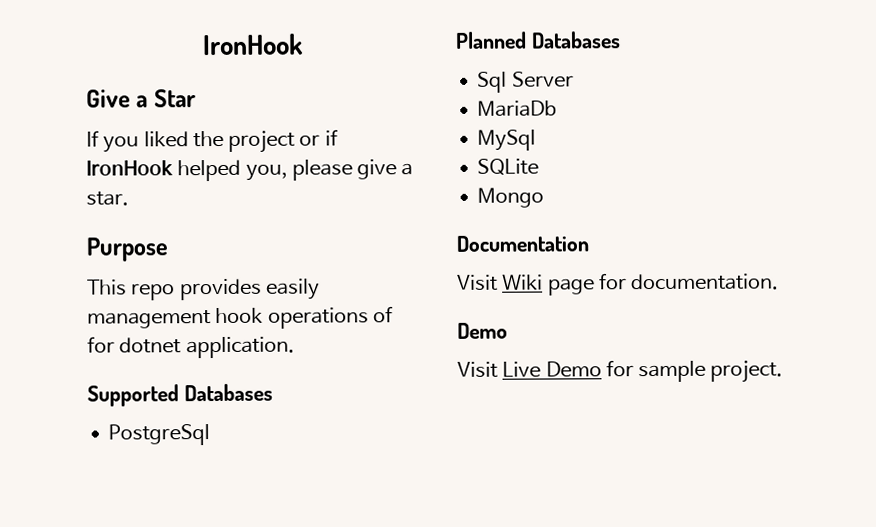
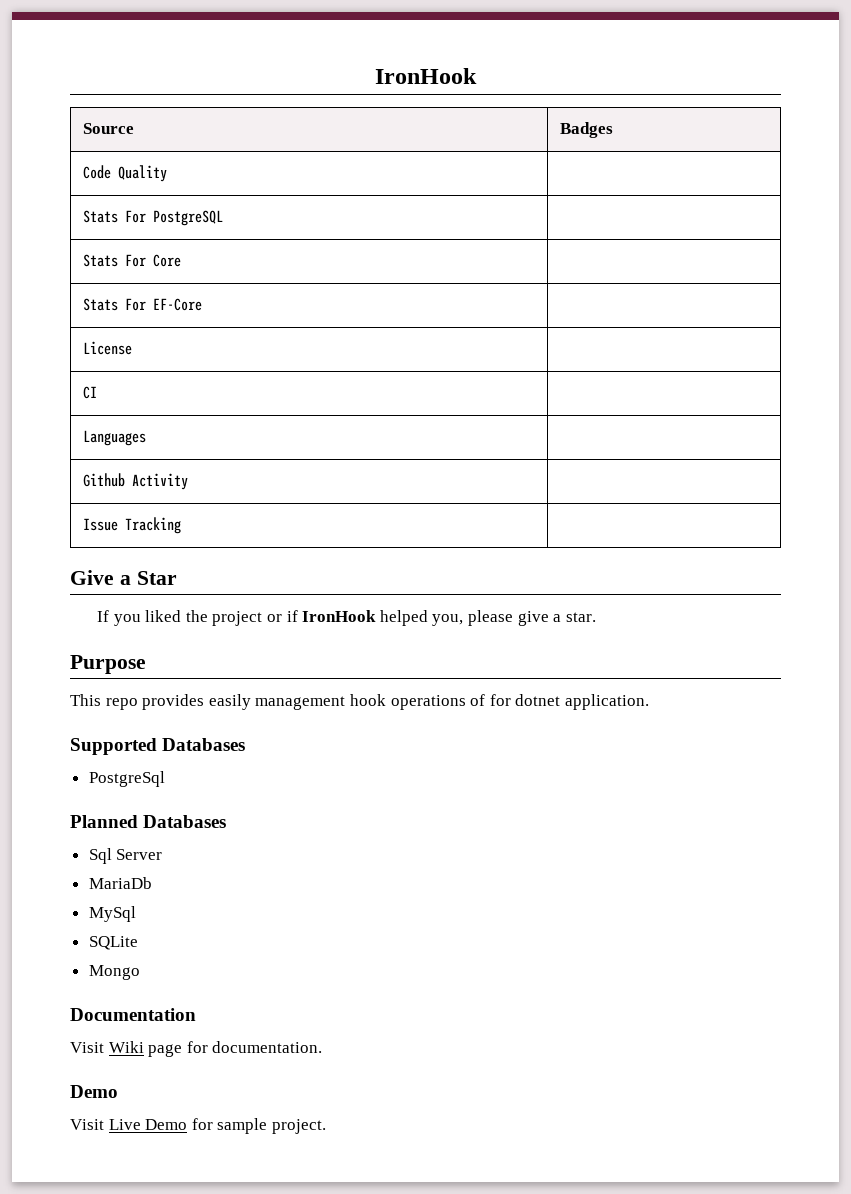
[201,33,303,56] IronHook -> [375,68,477,84] [83,123,135,134] [560,122,614,138] [83,165,168,182] [83,210,224,226] [83,254,182,267] [83,298,203,311] [83,341,133,355] [83,386,98,399] [83,430,147,446] [83,473,189,490] [83,517,182,534] IronHook // Source | Badges // Code Quality | // Stats For PostgreSQL | // Stats For Core | // Stats For EF-Core | // License | // CI | // Languages | // Github Activity | // Issue Tracking |

